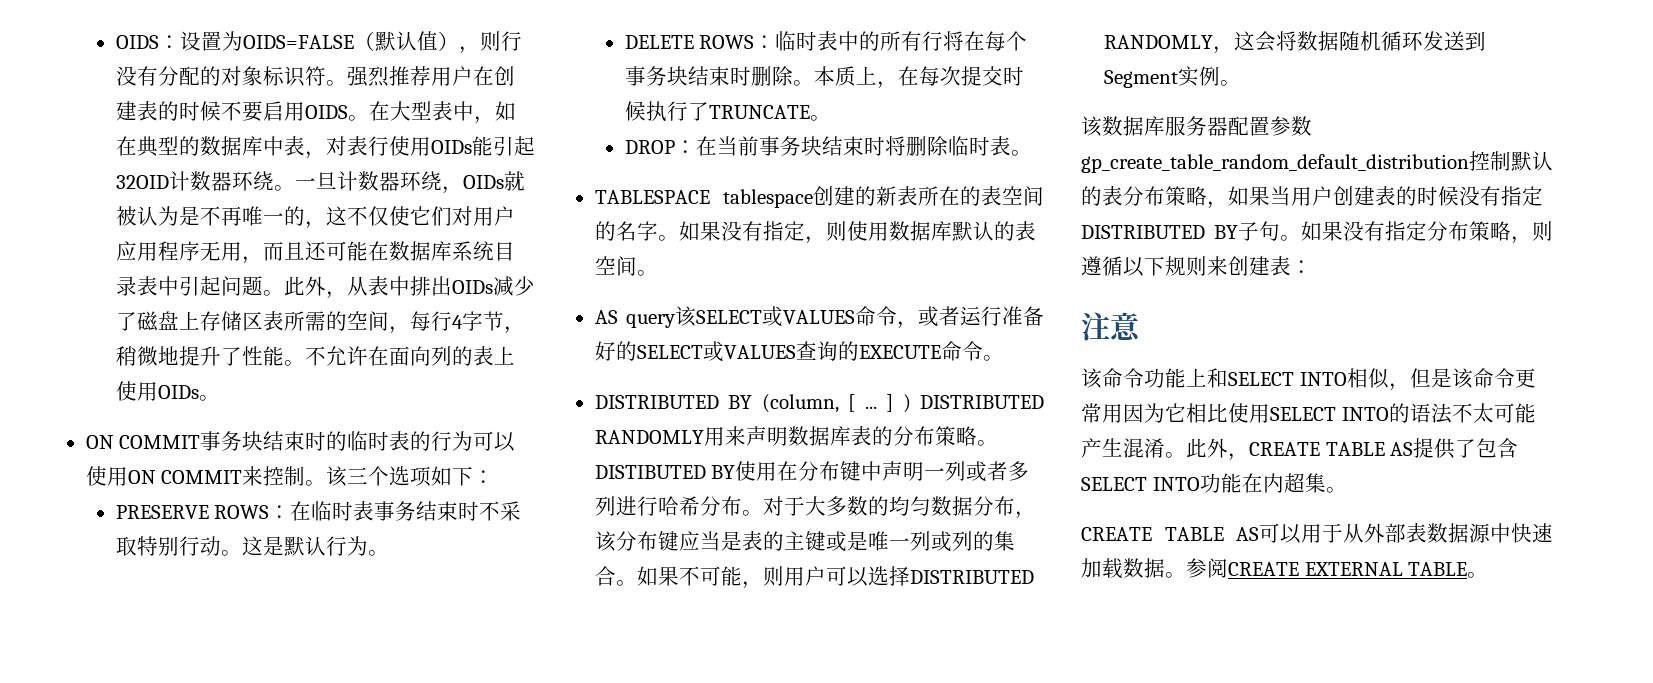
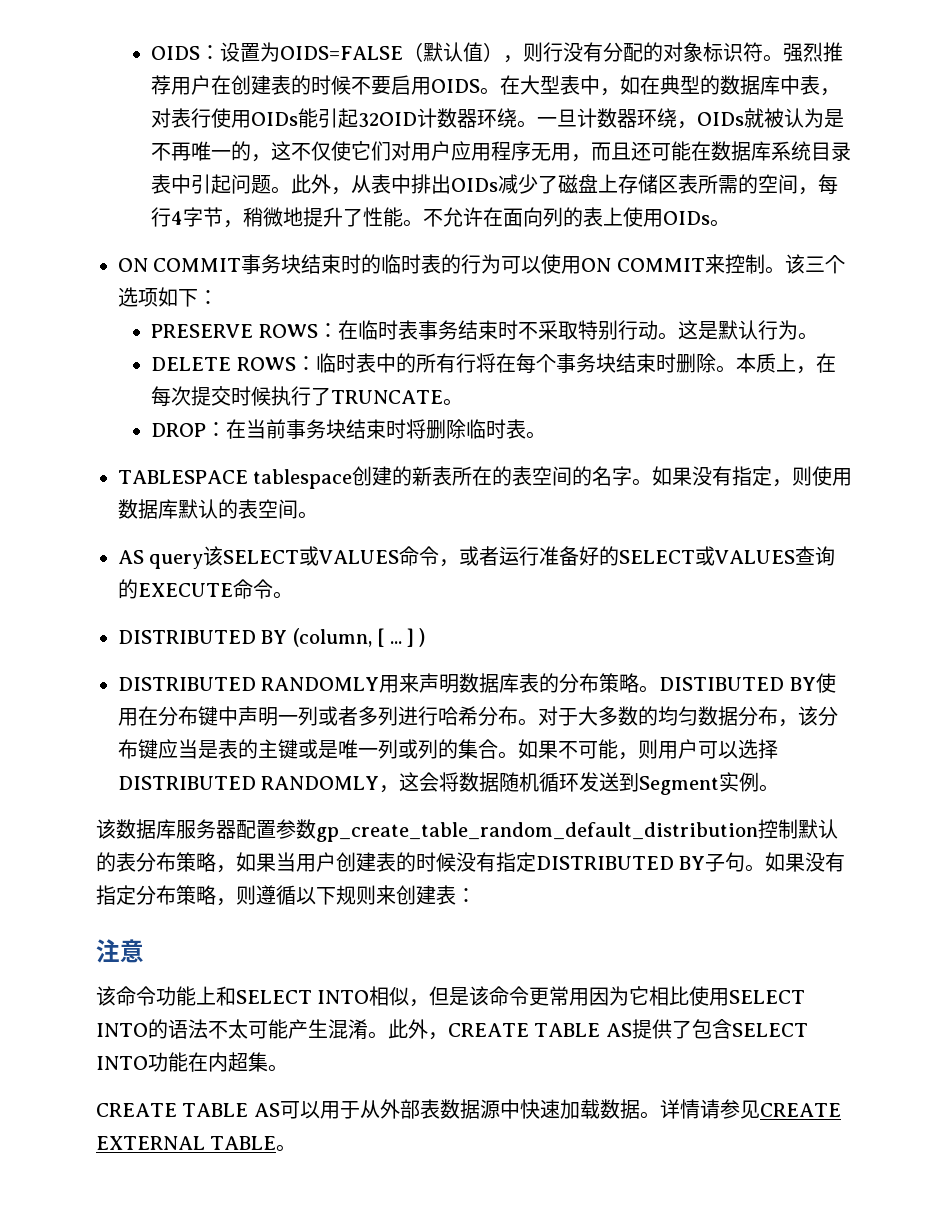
(911, 403) none -> (426, 637) //
[1186,558,1228,578] 参阅 -> [659,1099,760,1119] 详情请参见

